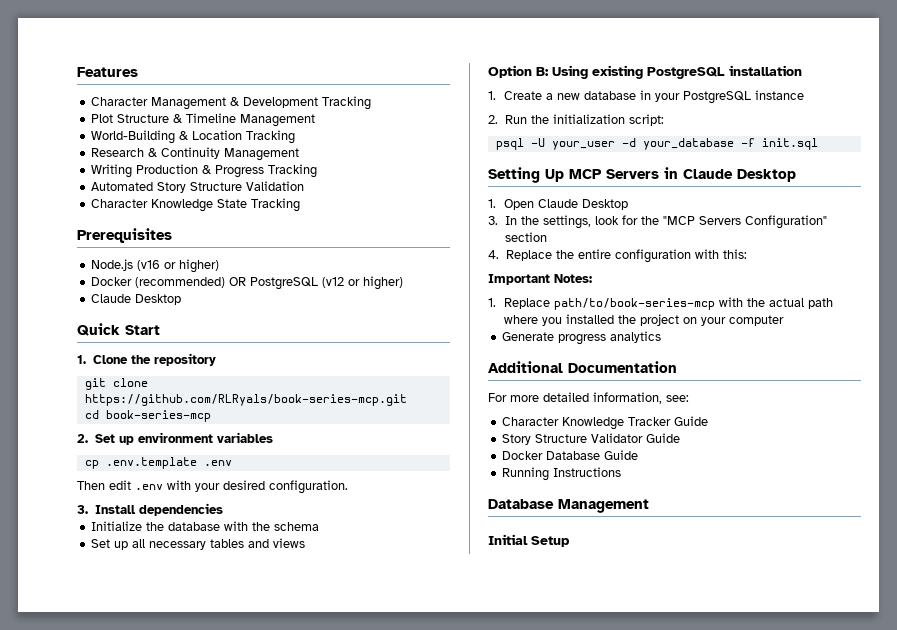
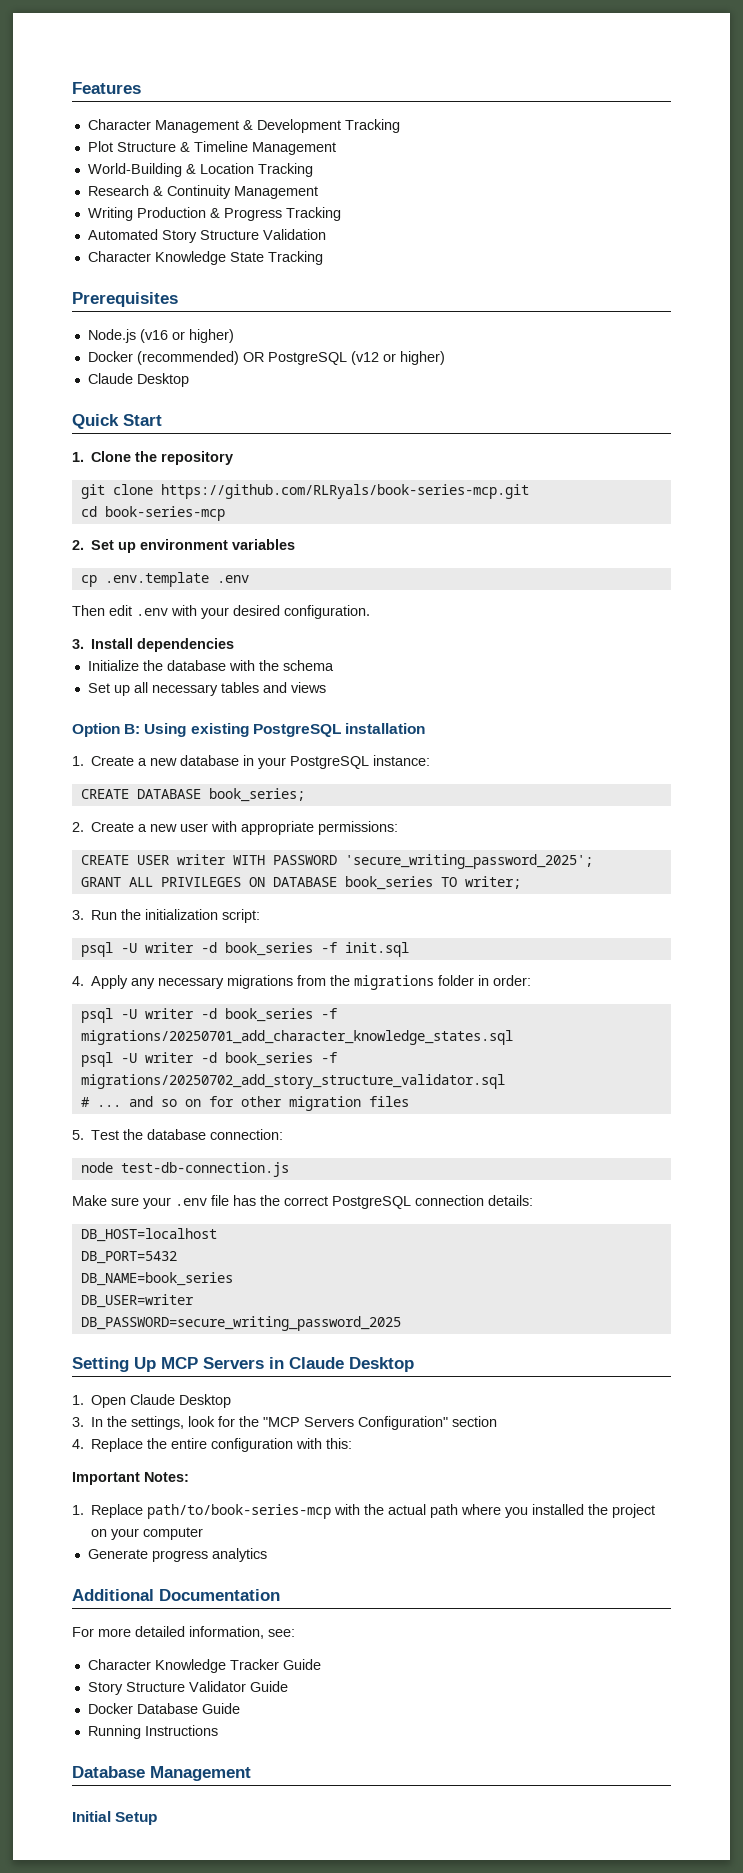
[754,90,804,100] [488,115,498,124] instance // 2. -> [373,755,431,766] [80,788,305,802] [72,821,399,835] [80,854,593,869] [80,876,521,890] [72,910,84,920] instance: // CREATE DATABASE book_series; // 2. Create a new user with appropriate permissions: // CREATE USER writer WITH PASSWORD 'secure_writing_password_2025'; // GRANT ALL PRIVILEGES ON DATABASE book_series TO writer; // 3.
[551,138,734,150] your_user -d your_database -> [144,942,313,956] writer -d book_series
(818, 144) none -> [72,975,532,990] [80,1008,337,1023] [80,1030,513,1045] [80,1052,337,1067] [80,1074,505,1089] [80,1096,409,1111] [72,1129,284,1140] [80,1162,289,1177] [72,1195,533,1209] [80,1228,217,1242] [80,1251,177,1264] [80,1272,233,1286] [80,1294,194,1308] [80,1316,401,1331] // 4. Apply any necessary migrations from the migrations folder in order: // psql -U writer -d book_series -f migrations/20250701_add_character_knowledge_states.sql // psql -U writer -d book_series -f migrations/20250702_add_story_structure_validator.sql // # ... and so on for other migration files // 5. Test the database connection: // node test-db-connection.js // Make sure your .env file has the correct PostgreSQL connection details: // DB_HOST=localhost // DB_PORT=5432 // DB_NAME=book_series // DB_USER=writer // DB_PASSWORD=secure_writing_password_2025

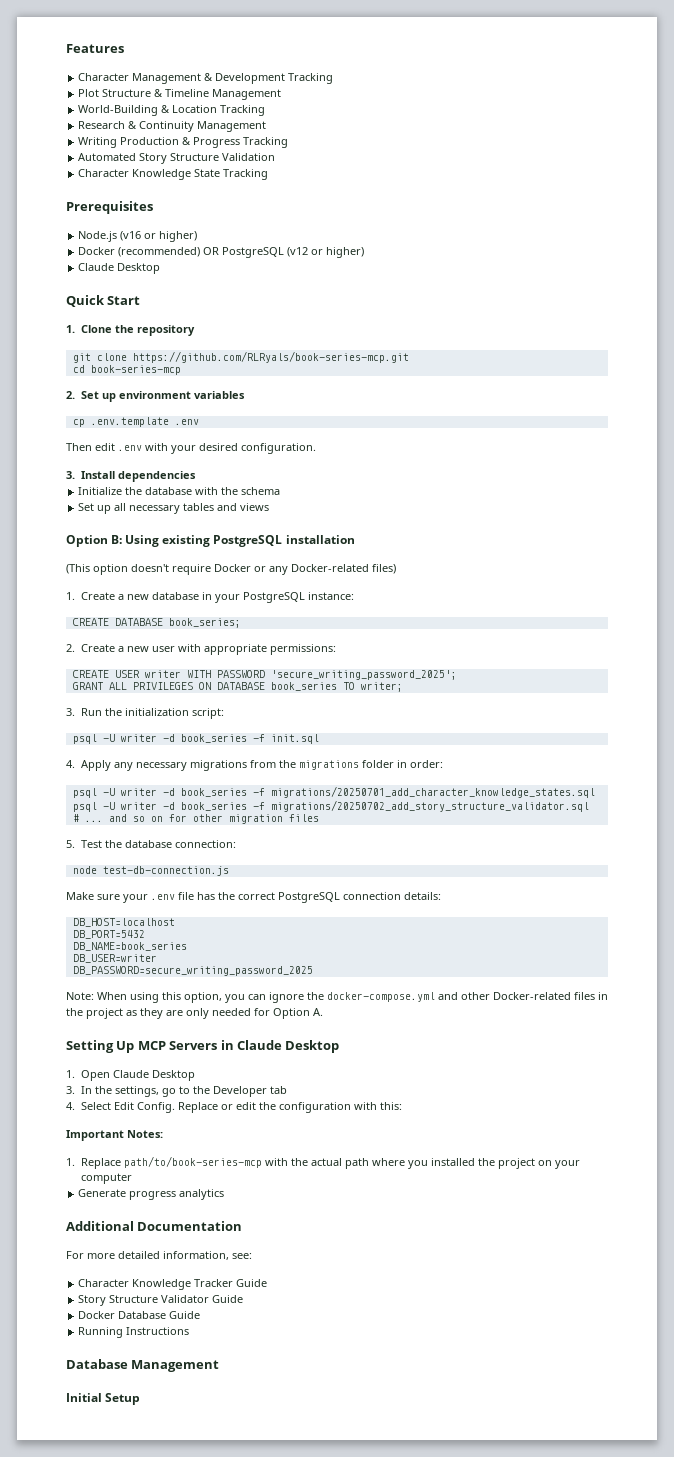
(425, 728) none -> [66,564,396,575] // (This option doesn't require Docker or any Docker-related files)
(401, 1323) none -> [66,992,608,1003] [66,1008,323,1019] // Note: When using this option, you can ignore the docker-compose.yml and other Docker-related files in the project as they are only needed for Option A.
[188,1416,498,1430] [72,1438,208,1452] look for the "MCP Servers Configuration" section // 4. Replace the entire -> [161,1086,287,1097] [66,1102,276,1113] go to the Developer tab // 4. Select Edit Config. Replace or edit the

